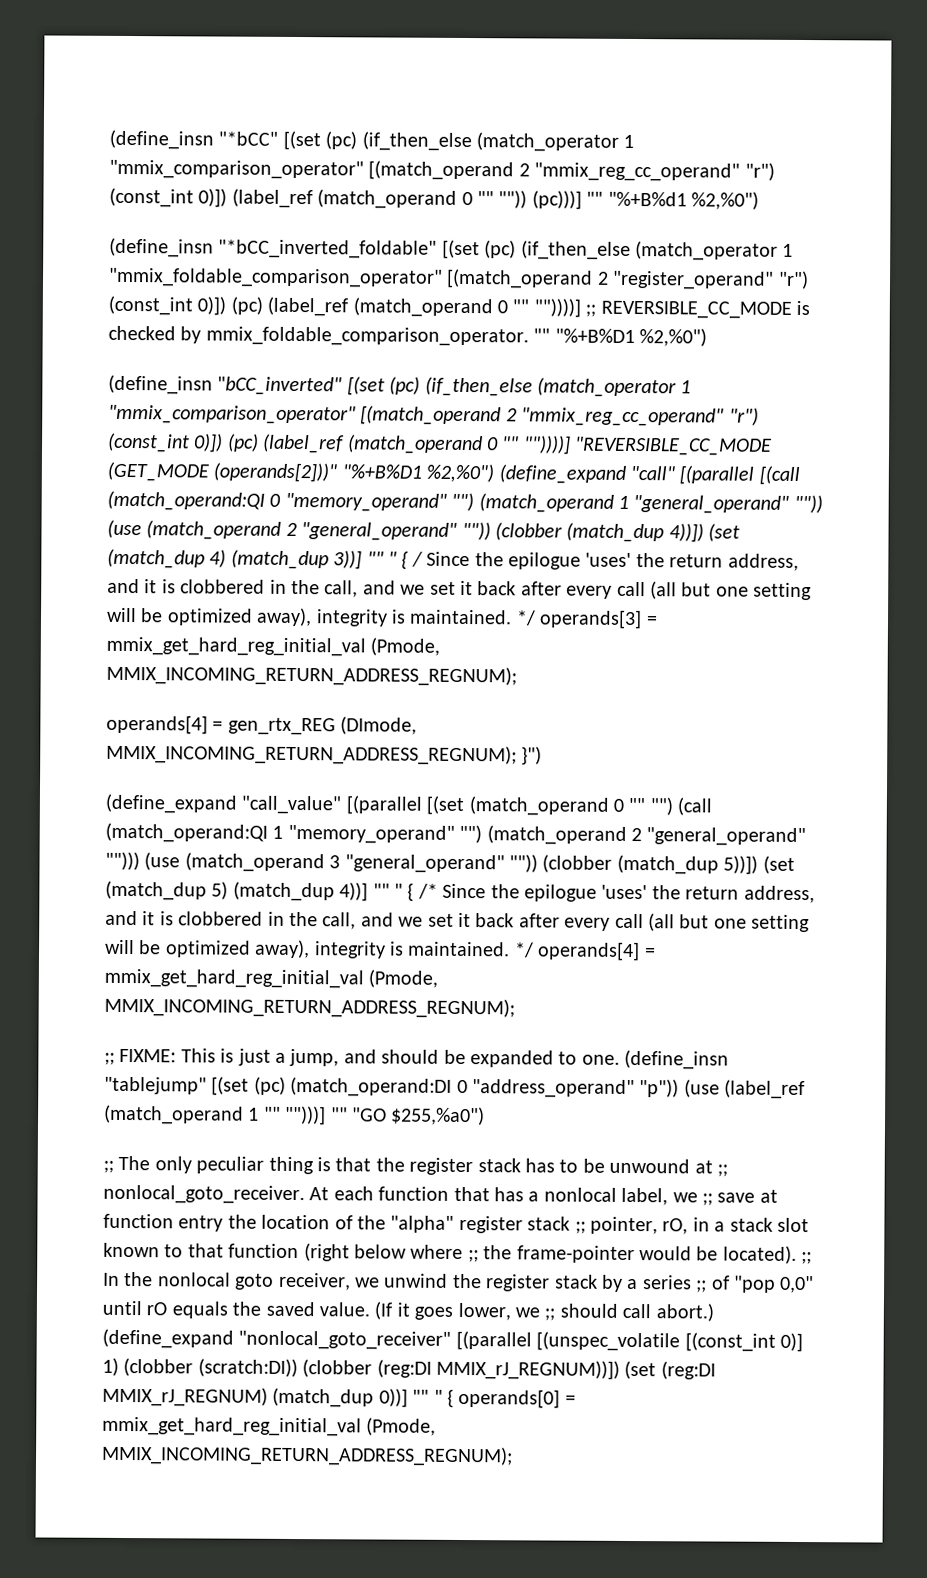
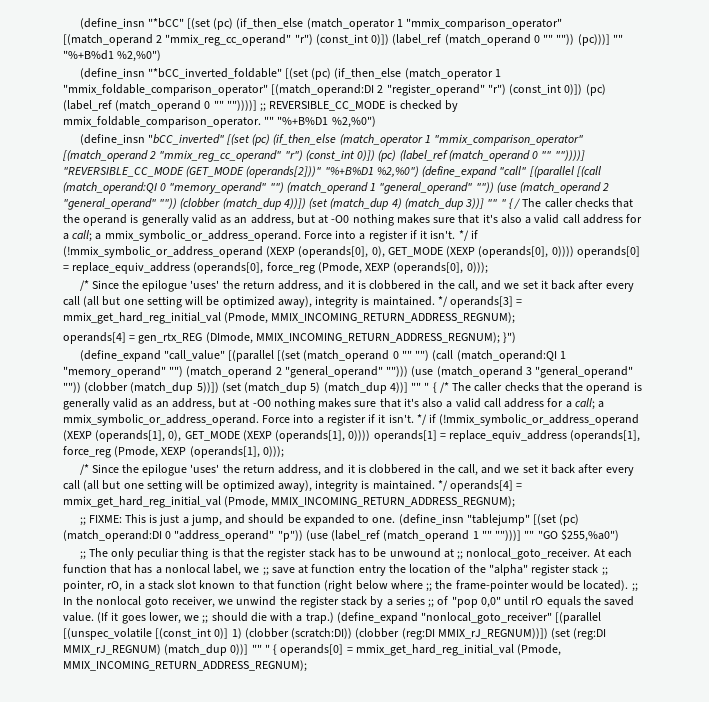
[446,268,594,289] [(match_operand -> [271,84,375,96] [(match_operand:DI
(423, 559) none -> [522,198,634,208] [63,214,643,226] [63,230,478,242] [63,246,640,258] [63,262,488,274] [79,280,89,291] The caller checks that the operand is generally valid as an address, but at -O0 nothing makes sure that it's also a valid call address for a call; a mmix_symbolic_or_address_operand. Force into a register if it isn't. */ if (!mmix_symbolic_or_address_operand (XEXP (operands[0], 0), GET_MODE (XEXP (operands[0], 0)))) operands[0] = replace_equiv_address (operands[0], force_reg (Pmode, XEXP (operands[0], 0))); // /*
(438, 891) none -> [452,382,642,394] [63,398,605,410] [63,414,640,426] [63,430,641,442] [63,446,284,458] [79,464,89,475] The caller checks that the operand is generally valid as an address, but at -O0 nothing makes sure that it's also a valid call address for a call; a mmix_symbolic_or_address_operand. Force into a register if it isn't. */ if (!mmix_symbolic_or_address_operand (XEXP (operands[1], 0), GET_MODE (XEXP (operands[1], 0)))) operands[1] = replace_equiv_address (operands[1], force_reg (Pmode, XEXP (operands[1], 0))); // /*
[622,1303,714,1322] call abort.) -> [250,612,334,624] die with a trap.)

